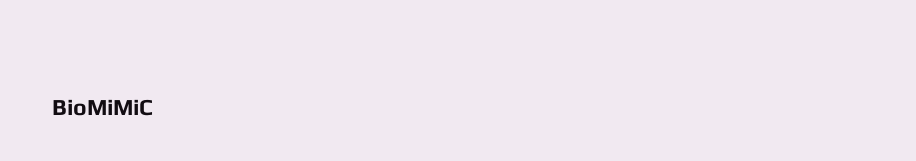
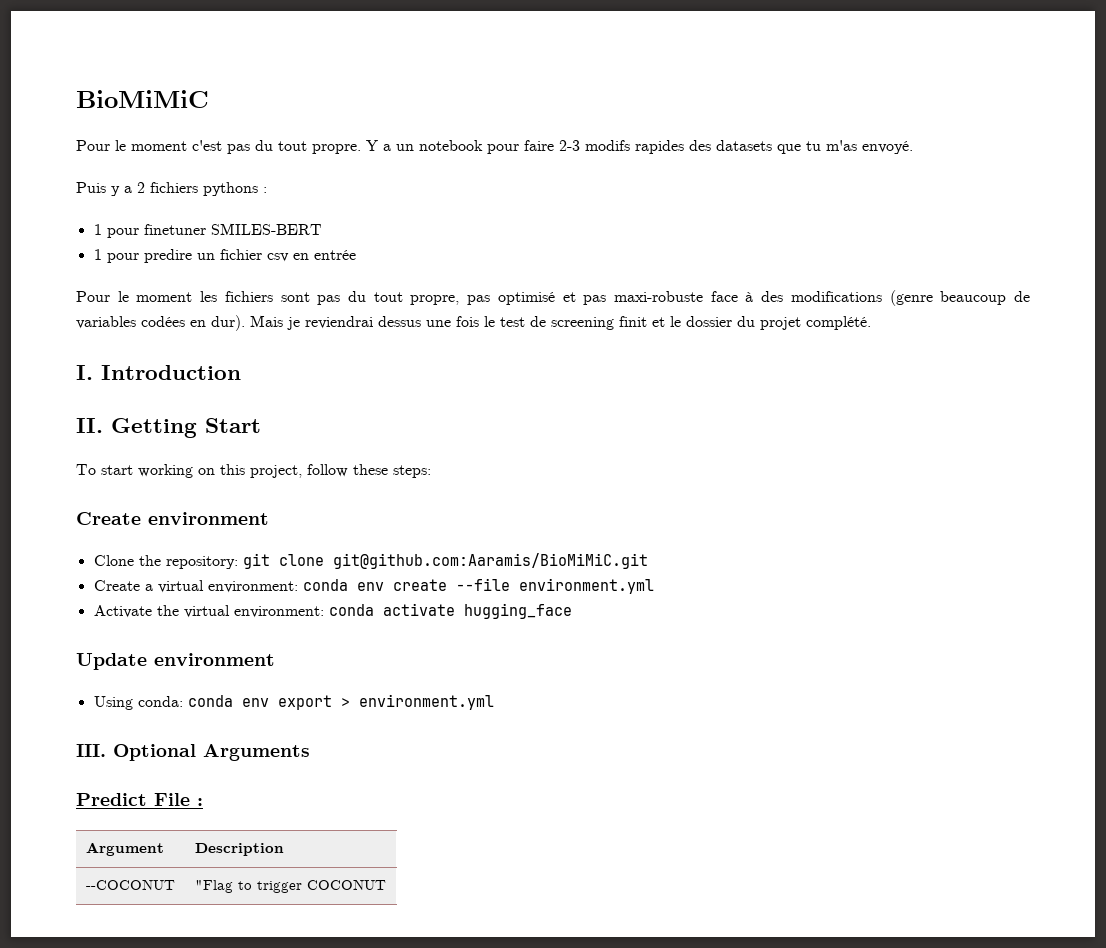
(153, 107) none -> [76,140,913,154] [76,182,267,196] [93,223,322,238] [93,249,356,263] [76,290,1030,306] [76,315,871,331] [76,365,241,380] [76,418,261,438] [76,464,431,478] [76,512,269,525] [93,553,648,569] [93,578,654,594] [93,603,572,619] [76,653,275,670] [93,694,494,710] [76,744,310,761] [76,793,203,806] [85,842,164,856] [194,843,284,856] [85,879,175,890] [194,879,386,893] // Pour le moment c'est pas du tout propre. Y a un notebook pour faire 2-3 modifs rapides des datasets que tu m'as envoyé. // Puis y a 2 fichiers pythons : // 1 pour finetuner SMILES-BERT // 1 pour predire un fichier csv en entrée // Pour le moment les fichiers sont pas du tout propre, pas optimisé et pas maxi-robuste face à des modifications (genre beaucoup de variables codées en dur). Mais je reviendrai dessus une fois le test de screening finit et le dossier du projet complété. // I. Introduction // II. Getting Start // To start working on this project, follow these steps: // Create environment // Clone the repository: git clone git@github.com:Aaramis/BioMiMiC.git // Create a virtual environment: conda env create --file environment.yml // Activate the virtual environment: conda activate hugging_face // Update environment // Using conda: conda env export > environment.yml // III. Optional Arguments // Predict File : // Argument | Description // --COCONUT | "Flag to trigger COCONUT

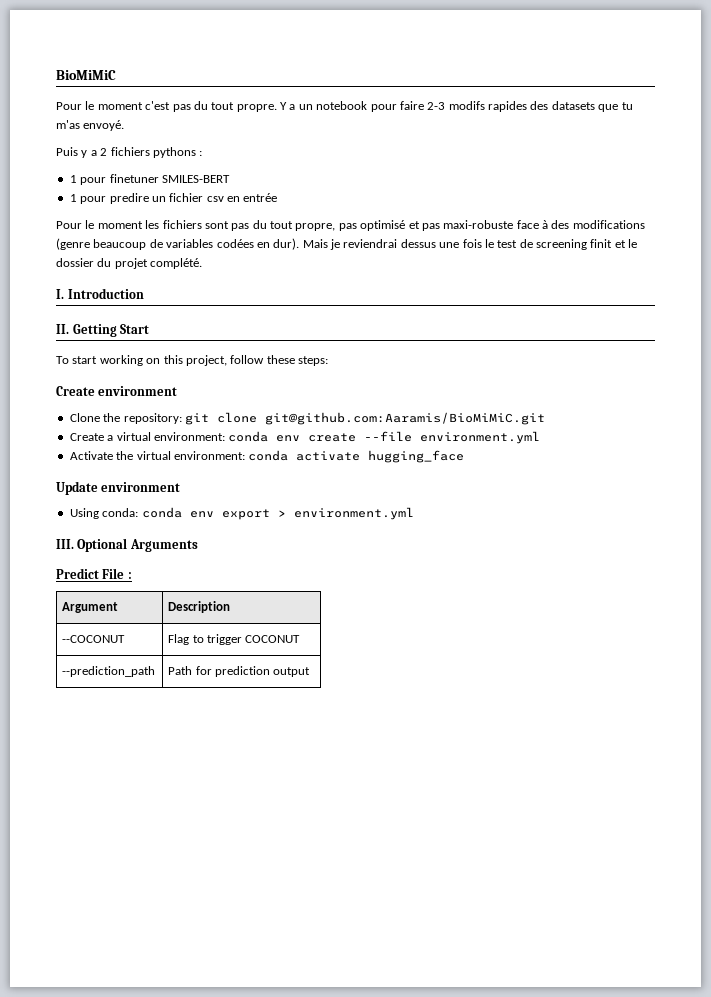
[194,880,233,893] "Flag -> [168,634,190,645] Flag
(386, 884) none -> [62,666,156,677] [168,666,311,677] // --prediction_path | Path for prediction output

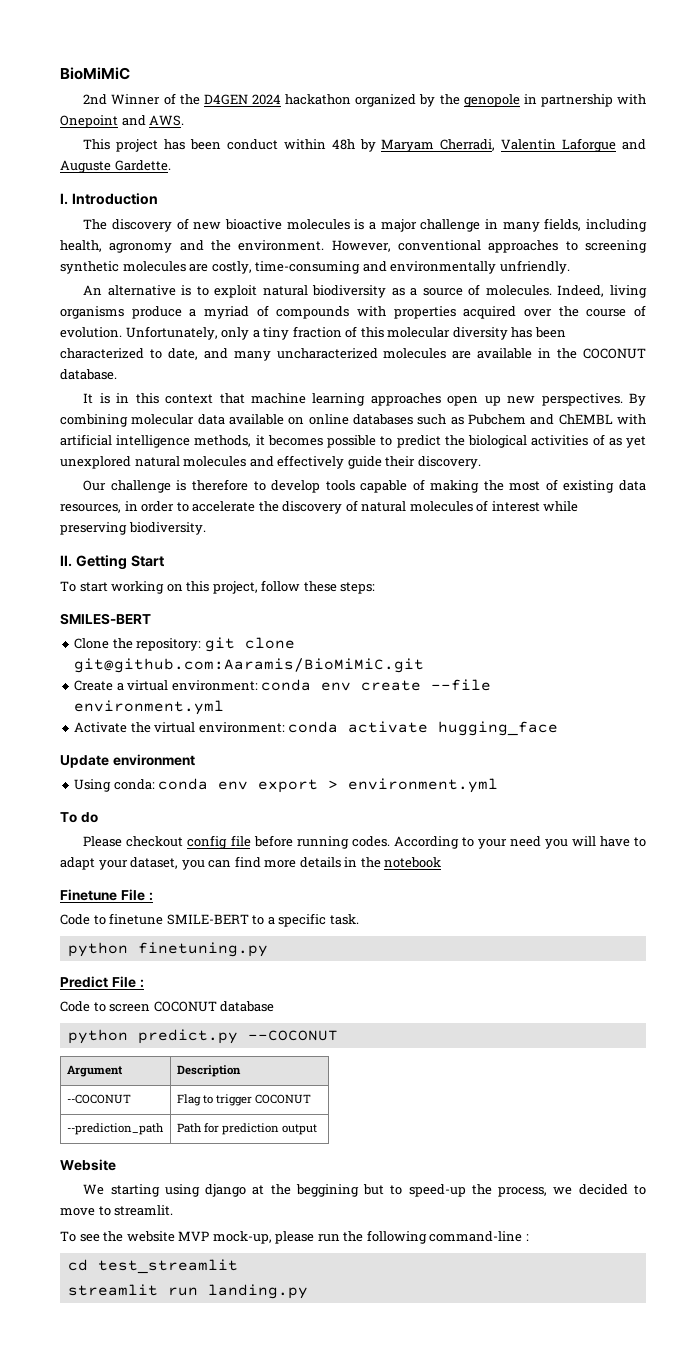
[56,101,633,112] [56,120,125,131] [56,147,203,158] [69,174,230,185] [69,193,278,204] [56,220,645,231] [56,238,638,250] [56,258,203,269] [56,288,144,299] Pour le moment c'est pas du tout propre. Y a un notebook pour faire 2-3 modifs rapides des datasets que tu m'as envoyé. // Puis y a 2 fichiers pythons : // 1 pour finetuner SMILES-BERT // 1 pour predire un fichier csv en entrée // Pour le moment les fichiers sont pas du tout propre, pas optimisé et pas maxi-robuste face à des modifications (genre beaucoup de variables codées en dur). Mais je reviendrai dessus une fois le test de screening finit et le dossier du projet complété. // I. Introduction -> [83,93,647,107] [60,115,185,128] [83,138,646,152] [60,160,171,173] [60,193,158,205] [83,218,647,232] [60,240,647,253] [60,260,570,274] [83,284,647,298] [60,305,646,319] [60,326,566,340] [60,348,647,361] [60,369,117,380] [83,393,646,406] [60,414,646,427] [60,434,647,448] [60,455,481,469] [83,479,646,493] [60,500,579,514] [60,522,206,535] 2nd Winner of the D4GEN 2024 hackathon organized by the genopole in partnership with Onepoint and AWS. // This project has been conduct within 48h by Maryam Cherradi, Valentin Laforgue and Auguste Gardette. // I. Introduction // The discovery of new bioactive molecules is a major challenge in many fields, including health, agronomy and the environment. However, conventional approaches to screening synthetic molecules are costly, time-consuming and environmentally unfriendly. // An alternative is to exploit natural biodiversity as a source of molecules. Indeed, living organisms produce a myriad of compounds with properties acquired over the course of evolution. Unfortunately, only a tiny fraction of this molecular diversity has been characterized to date, and many uncharacterized molecules are available in the COCONUT database. // It is in this context that machine learning approaches open up new perspectives. By combining molecular data available on online databases such as Pubchem and ChEMBL with artificial intelligence methods, it becomes possible to predict the biological activities of as yet unexplored natural molecules and effectively guide their discovery. // Our challenge is therefore to develop tools capable of making the most of existing data resources, in order to accelerate the discovery of natural molecules of interest while preserving biodiversity.
[56,386,178,396] Create environment -> [60,613,151,625] SMILES-BERT
[56,538,198,552] [56,568,132,579] III. Optional Arguments // Predict File : -> [60,812,98,823] [83,835,646,849] [60,856,442,870] [60,889,153,901] [60,913,359,927] [67,942,268,957] [60,976,144,988] [60,1001,275,1012] [67,1029,338,1044] To do // Please checkout config file before running codes. According to your need you will have to adapt your dataset, you can find more details in the notebook // Finetune File : // Code to finetune SMILE-BERT to a specific task. // python finetuning.py // Predict File : // Code to screen COCONUT database // python predict.py --COCONUT
(311, 672) none -> [60,1159,116,1171] [83,1184,646,1197] [60,1205,174,1216] [60,1230,529,1244] [67,1259,238,1274] [67,1284,308,1299] // Website // We starting using django at the beggining but to speed-up the process, we decided to move to streamlit. // To see the website MVP mock-up, please run the following command-line : // cd test_streamlit // streamlit run landing.py

